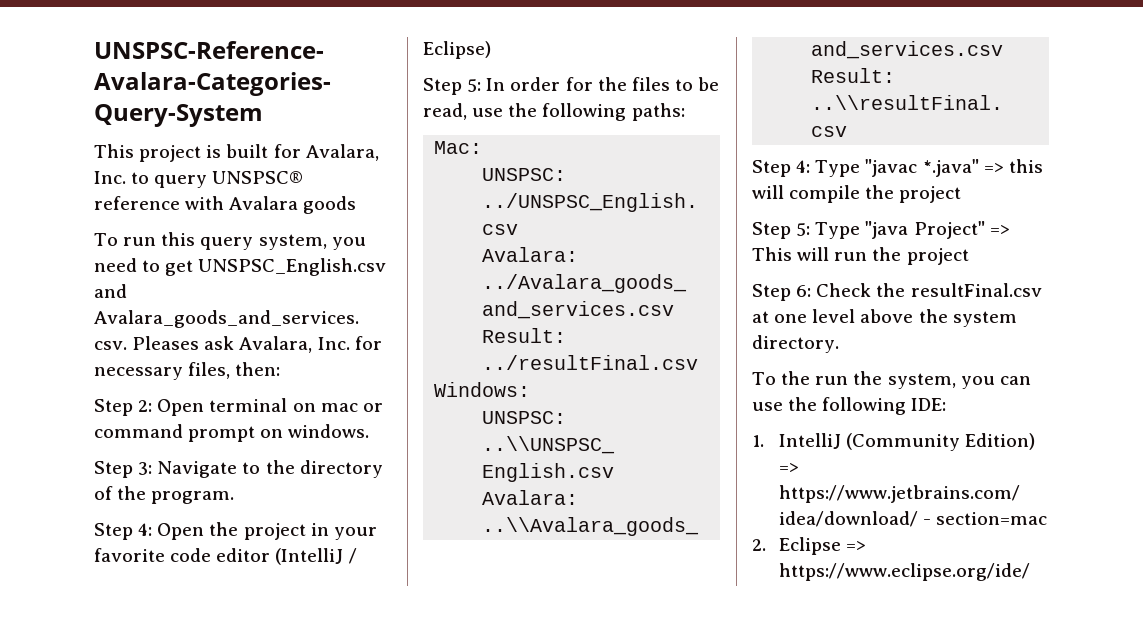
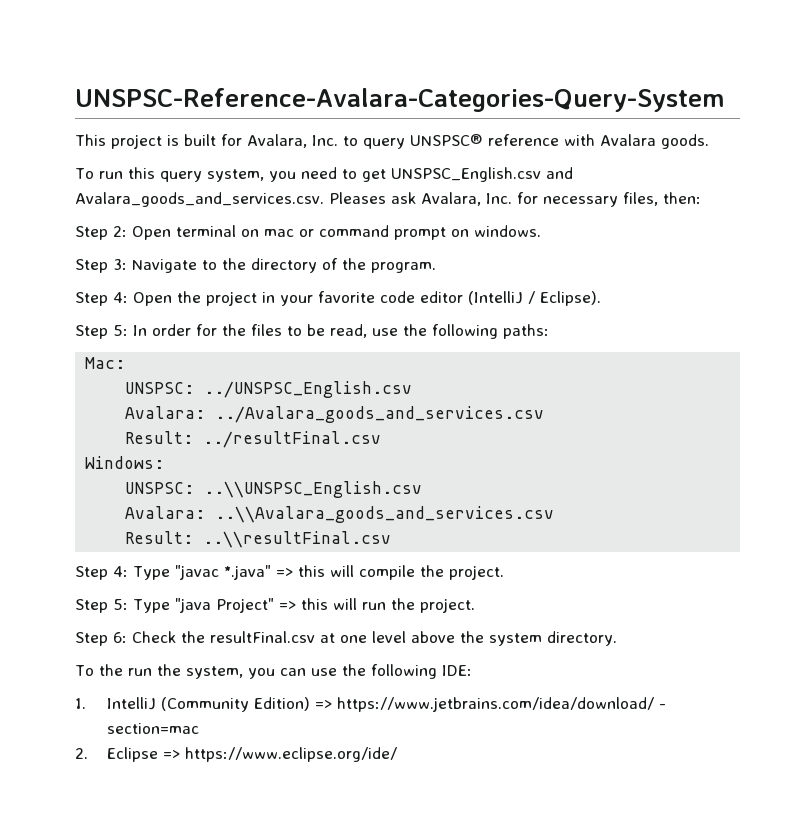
[303,196,357,214] goods -> [661,134,709,149] goods.
[423,41,491,59] Eclipse) -> [540,291,601,306] Eclipse).
[899,186,962,203] project -> [448,565,504,580] project.
[752,247,792,261] This -> [300,598,328,610] this
[906,248,969,265] project -> [419,598,475,613] project.

